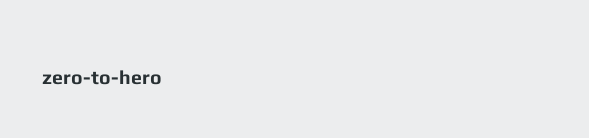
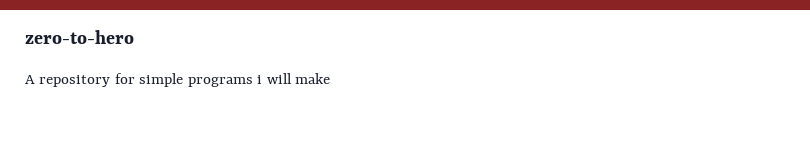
(162, 77) none -> [25,73,331,87] // A repository for simple programs i will make

